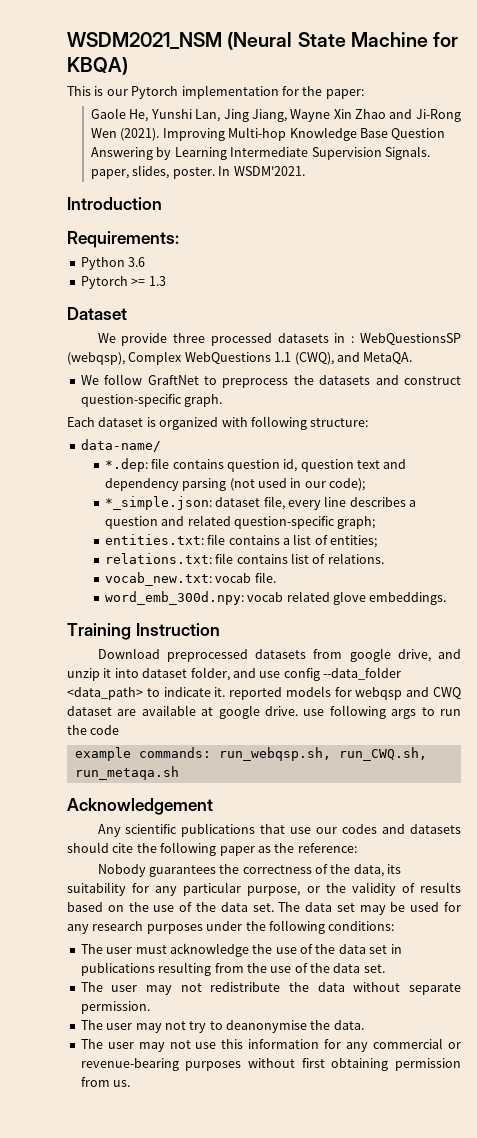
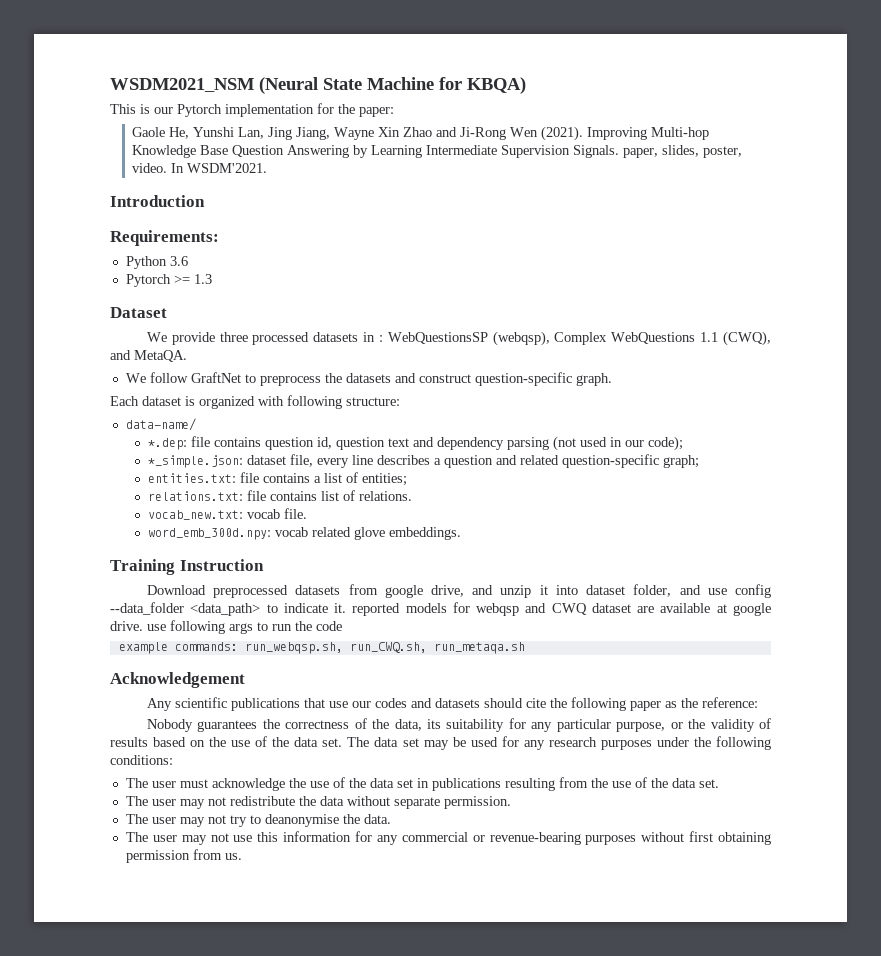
[172,167,215,179] poster. -> [703,146,743,158] [132,163,168,173] poster, video.

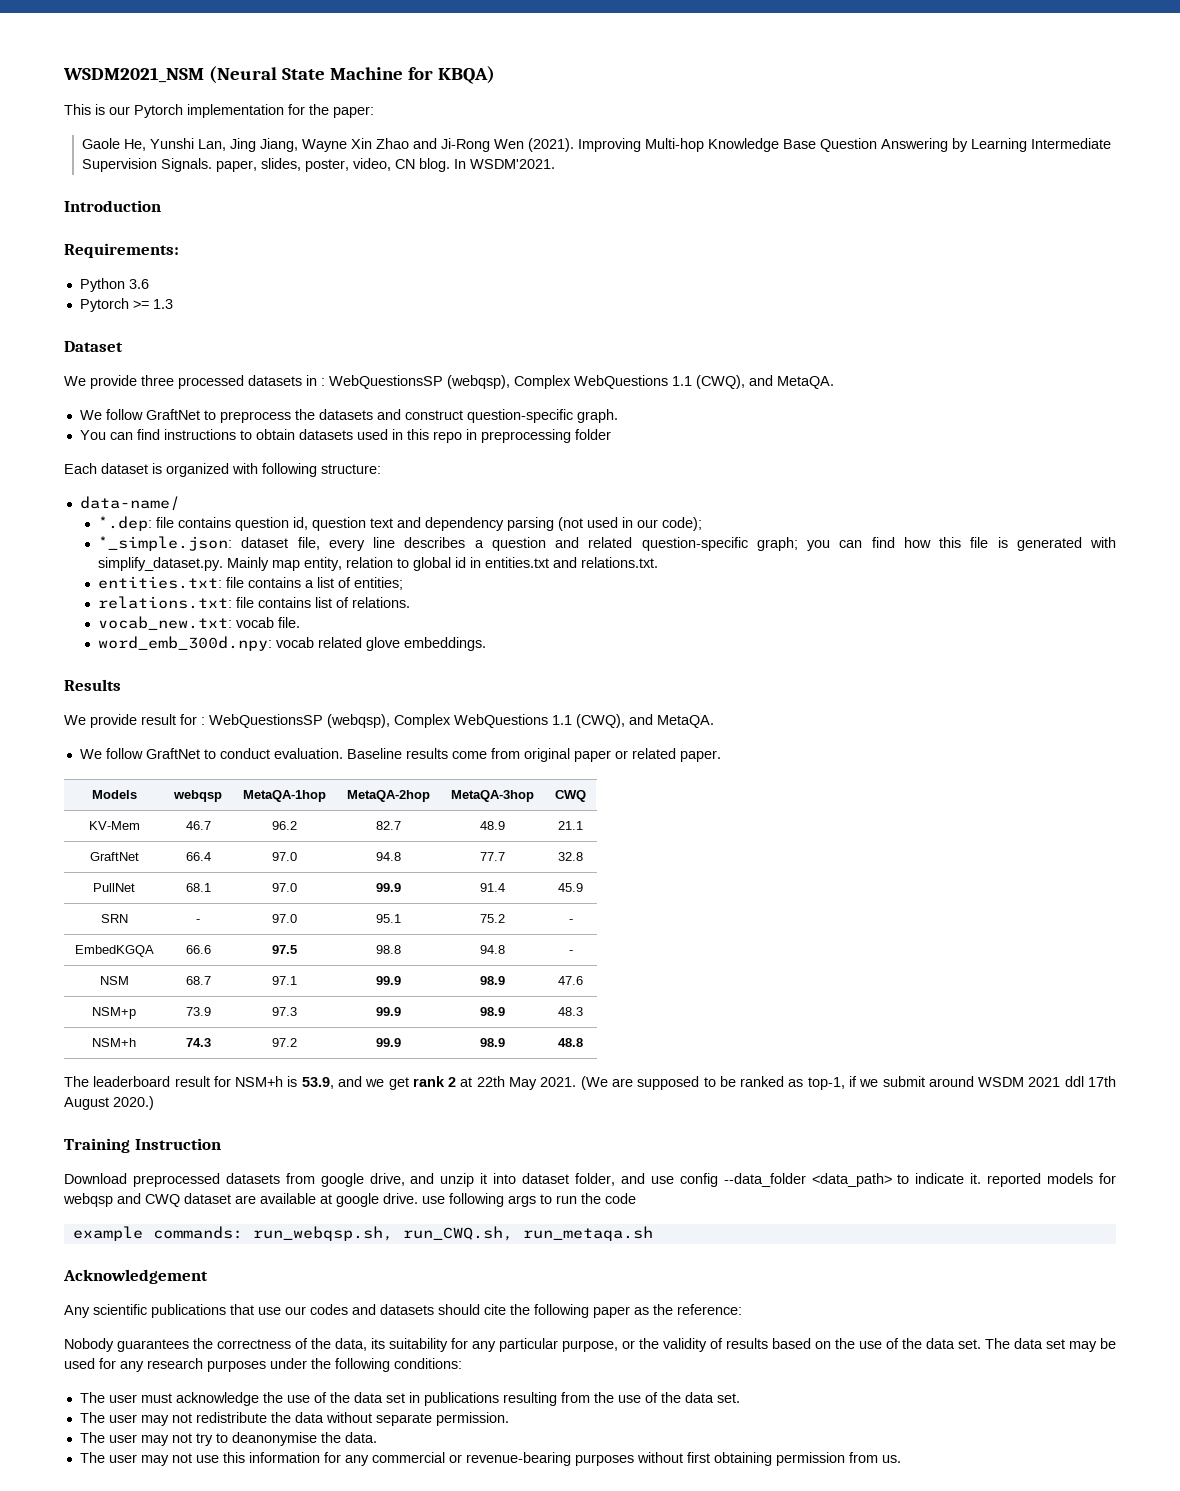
[132,163,168,173] video. -> [353,158,451,172] video, CN blog.
(612, 379) none -> [79,429,611,443] // You can find instructions to obtain datasets used in this repo in preprocessing folder
(700, 461) none -> [807,537,1117,551] [98,557,659,571] you can find how this file is generated with simplify_dataset.py. Mainly map entity, relation to global id in entities.txt and relations.txt.
(462, 533) none -> [64,679,121,691] [64,714,714,728] [79,748,721,762] [91,790,137,799] [173,790,222,802] [243,790,326,802] [347,790,430,802] [451,790,534,802] [555,790,586,802] [88,821,140,830] [185,821,211,830] [272,821,297,830] [376,821,401,830] [480,821,505,830] [558,821,583,830] [89,852,139,861] [185,852,211,861] [272,852,297,861] [376,852,401,861] [480,852,505,861] [558,852,583,861] [93,883,135,892] [185,883,211,892] [272,883,297,892] [376,883,401,892] [480,883,505,892] [558,883,583,892] [100,914,128,923] [196,919,200,923] [272,914,297,923] [376,914,401,923] [480,914,505,923] [568,919,573,923] [74,945,154,957] [185,945,211,954] [272,945,297,954] [376,945,401,954] [480,945,505,954] [568,950,573,954] [99,976,129,985] [185,976,211,985] [272,976,297,985] [376,976,401,985] [480,976,505,985] [558,976,583,985] [92,1007,136,1019] [185,1007,211,1016] [272,1007,297,1016] [376,1007,401,1016] [480,1007,505,1016] [558,1007,583,1016] [92,1038,136,1047] [185,1038,211,1047] [272,1038,297,1047] [376,1038,401,1047] [480,1038,505,1047] [558,1038,583,1047] [64,1076,1116,1090] [64,1096,154,1110] // Results // We provide result for : WebQuestionsSP (webqsp), Complex WebQuestions 1.1 (CWQ), and MetaQA. // We follow GraftNet to conduct evaluation. Baseline results come from original paper or related paper. // Models | webqsp | MetaQA-1hop | MetaQA-2hop | MetaQA-3hop | CWQ // KV-Mem | 46.7 | 96.2 | 82.7 | 48.9 | 21.1 // GraftNet | 66.4 | 97.0 | 94.8 | 77.7 | 32.8 // PullNet | 68.1 | 97.0 | 99.9 | 91.4 | 45.9 // SRN | - | 97.0 | 95.1 | 75.2 | - // EmbedKGQA | 66.6 | 97.5 | 98.8 | 94.8 | - // NSM | 68.7 | 97.1 | 99.9 | 98.9 | 47.6 // NSM+p | 73.9 | 97.3 | 99.9 | 98.9 | 48.3 // NSM+h | 74.3 | 97.2 | 99.9 | 98.9 | 48.8 // The leaderboard result for NSM+h is 53.9, and we get rank 2 at 22th May 2021. (We are supposed to be ranked as top-1, if we submit around WSDM 2021 ddl 17th August 2020.)

